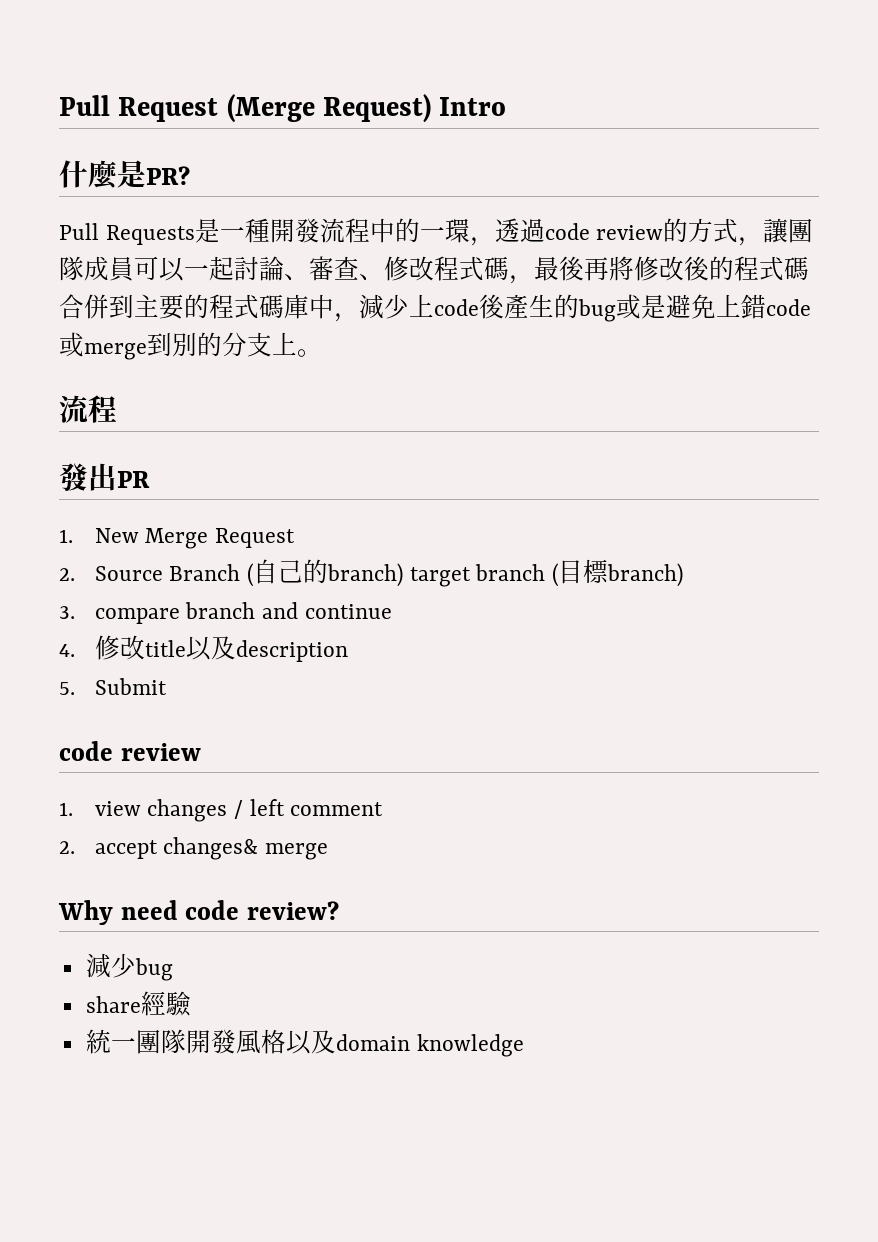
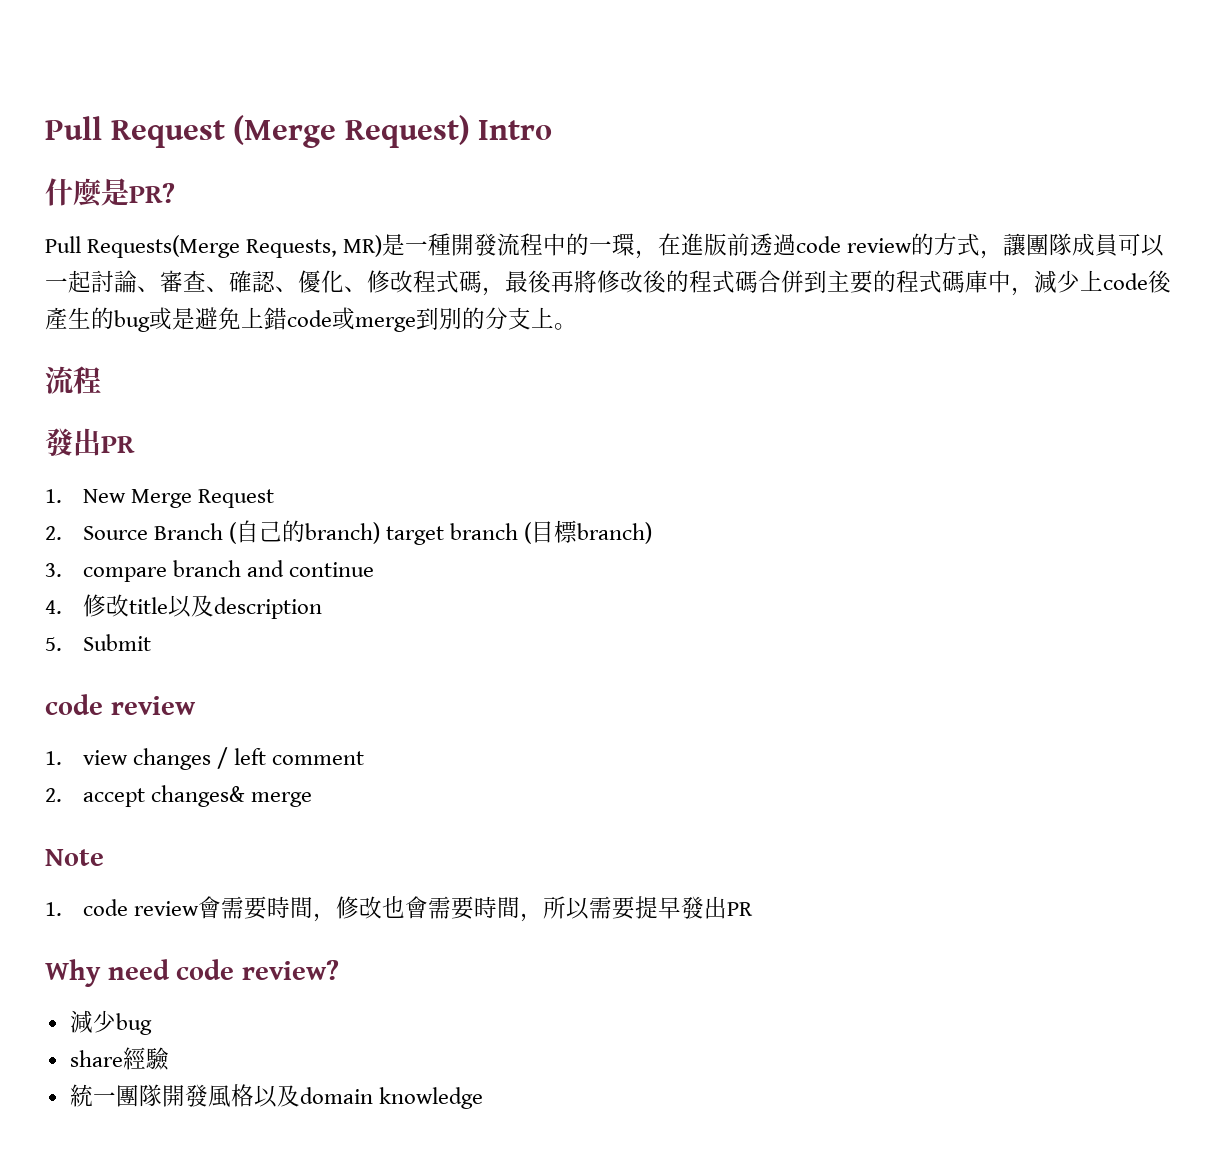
[105,225,195,245] Requests -> [87,235,383,258] Requests(Merge Requests, MR)
(495, 241) none -> [658,233,751,256] 在進版前
(384, 277) none -> [229,270,367,293] 確認、優化、
(329, 851) none -> [45,849,104,866] [45,896,753,922] // Note // 1. code review會需要時間，修改也會需要時間，所以需要提早發出PR

